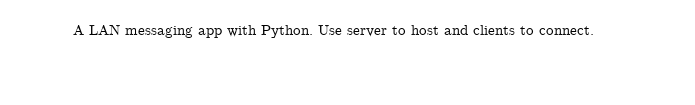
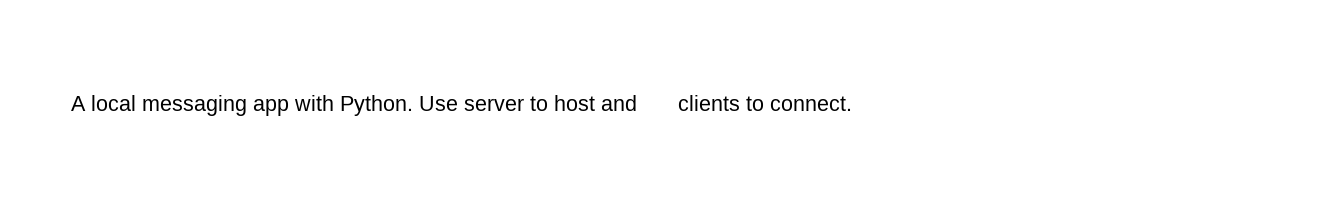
[89,24,120,36] LAN -> [91,95,136,111] local

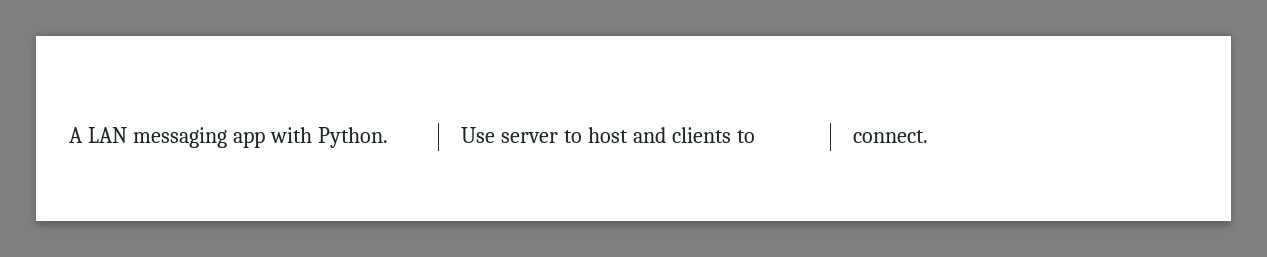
[91,95,136,111] local -> [87,127,127,143] LAN

